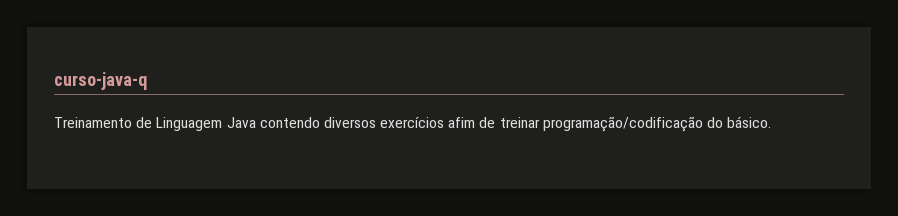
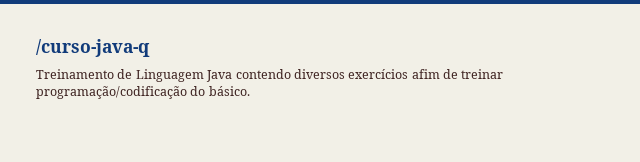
[54,72,147,90] curso-java-q -> [36,39,150,57] /curso-java-q

